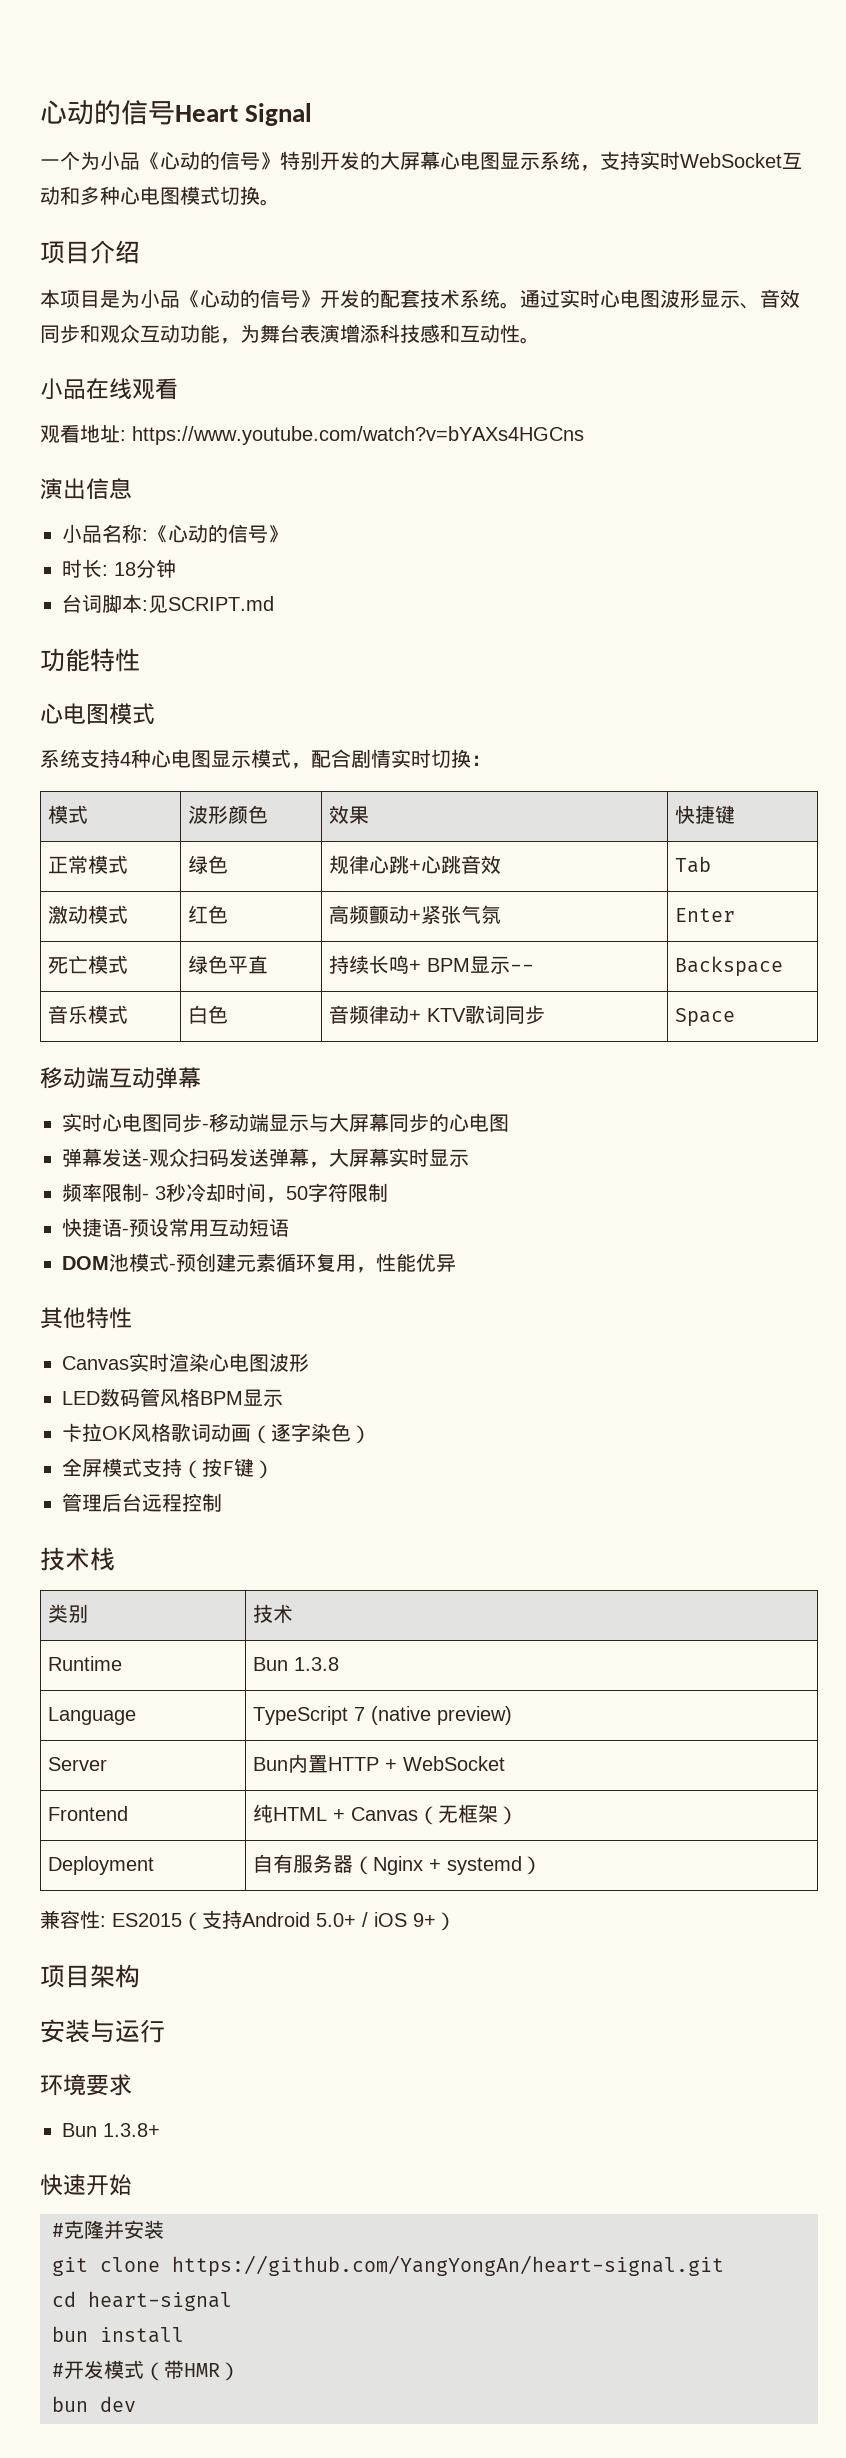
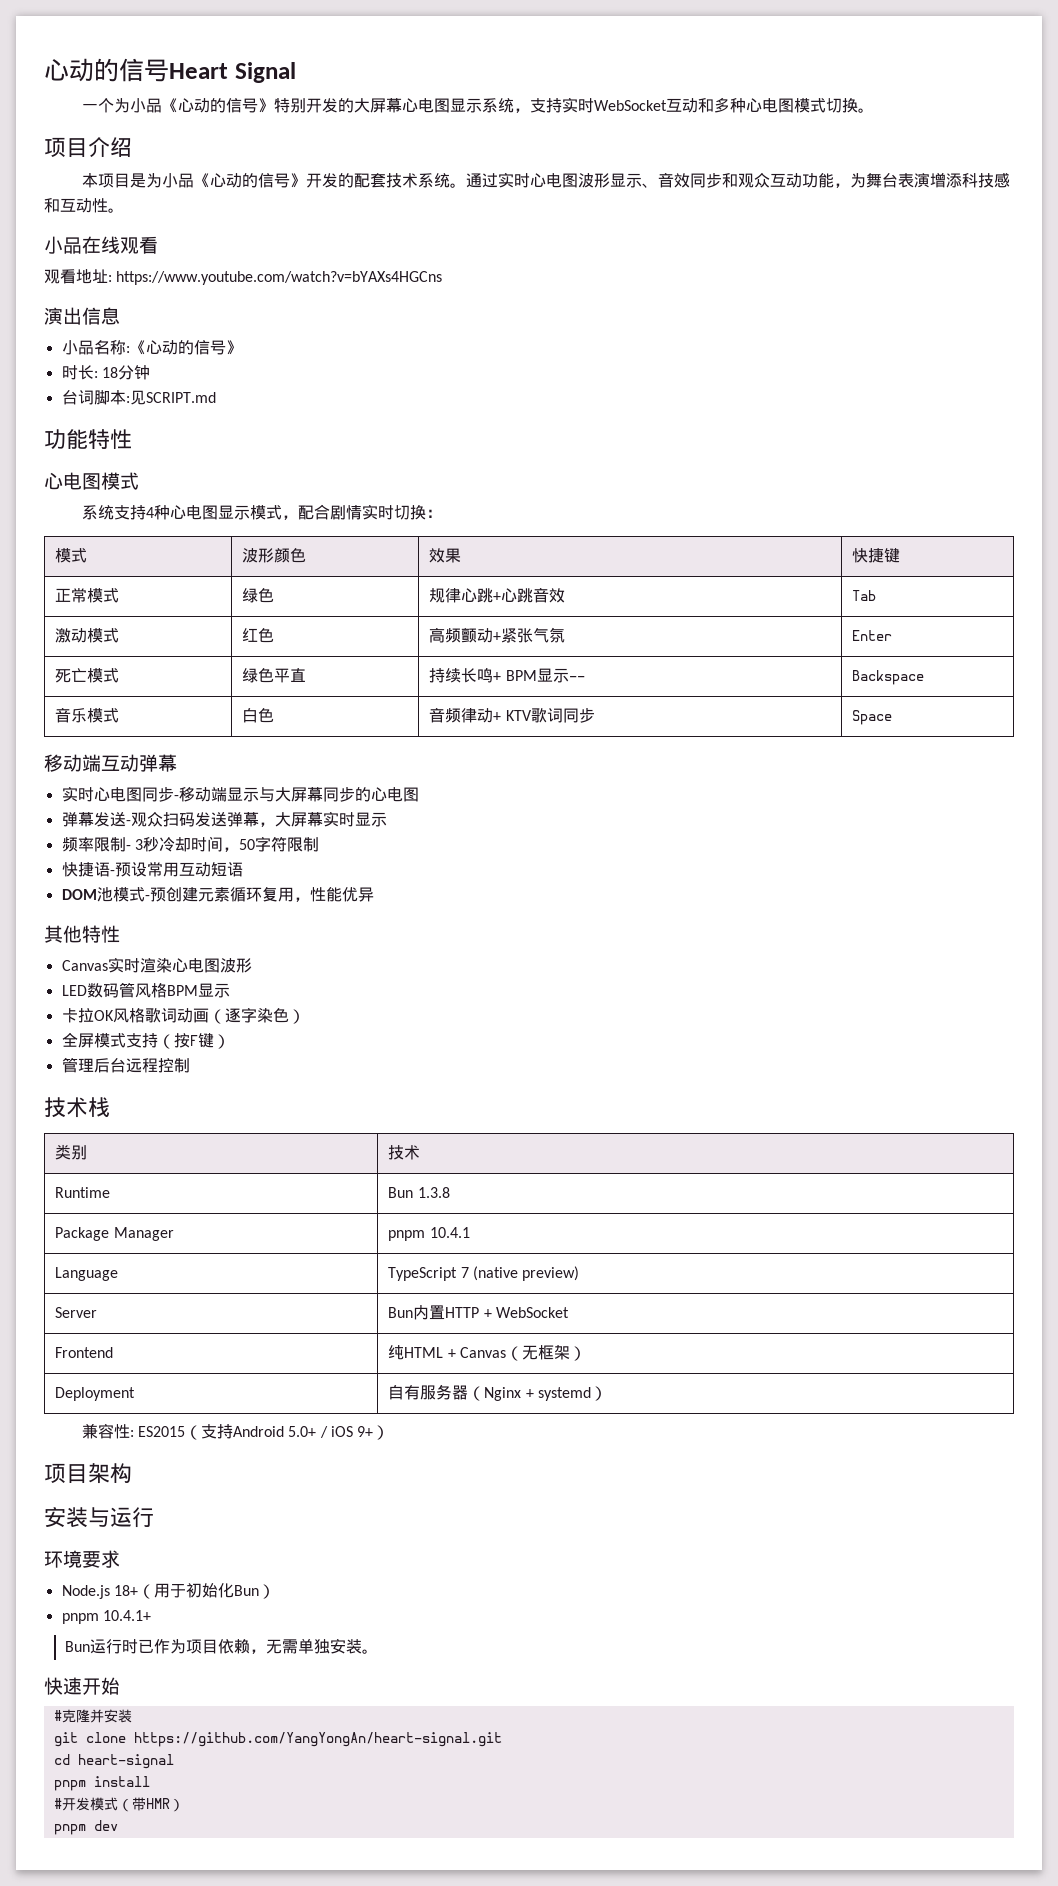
(340, 1664) none -> [55,1227,174,1241] [388,1227,470,1241] // Package Manager | pnpm 10.4.1
[62,2123,160,2137] Bun 1.3.8+ -> [61,1583,275,1599] [61,1610,151,1624] [64,1638,378,1654] Node.js 18+（用于初始化Bun） // pnpm 10.4.1+ // Bun运行时已作为项目依赖，无需单独安装。
[52,2326,88,2342] bun -> [53,1780,86,1791] pnpm
[52,2396,88,2412] bun -> [53,1824,86,1835] pnpm

